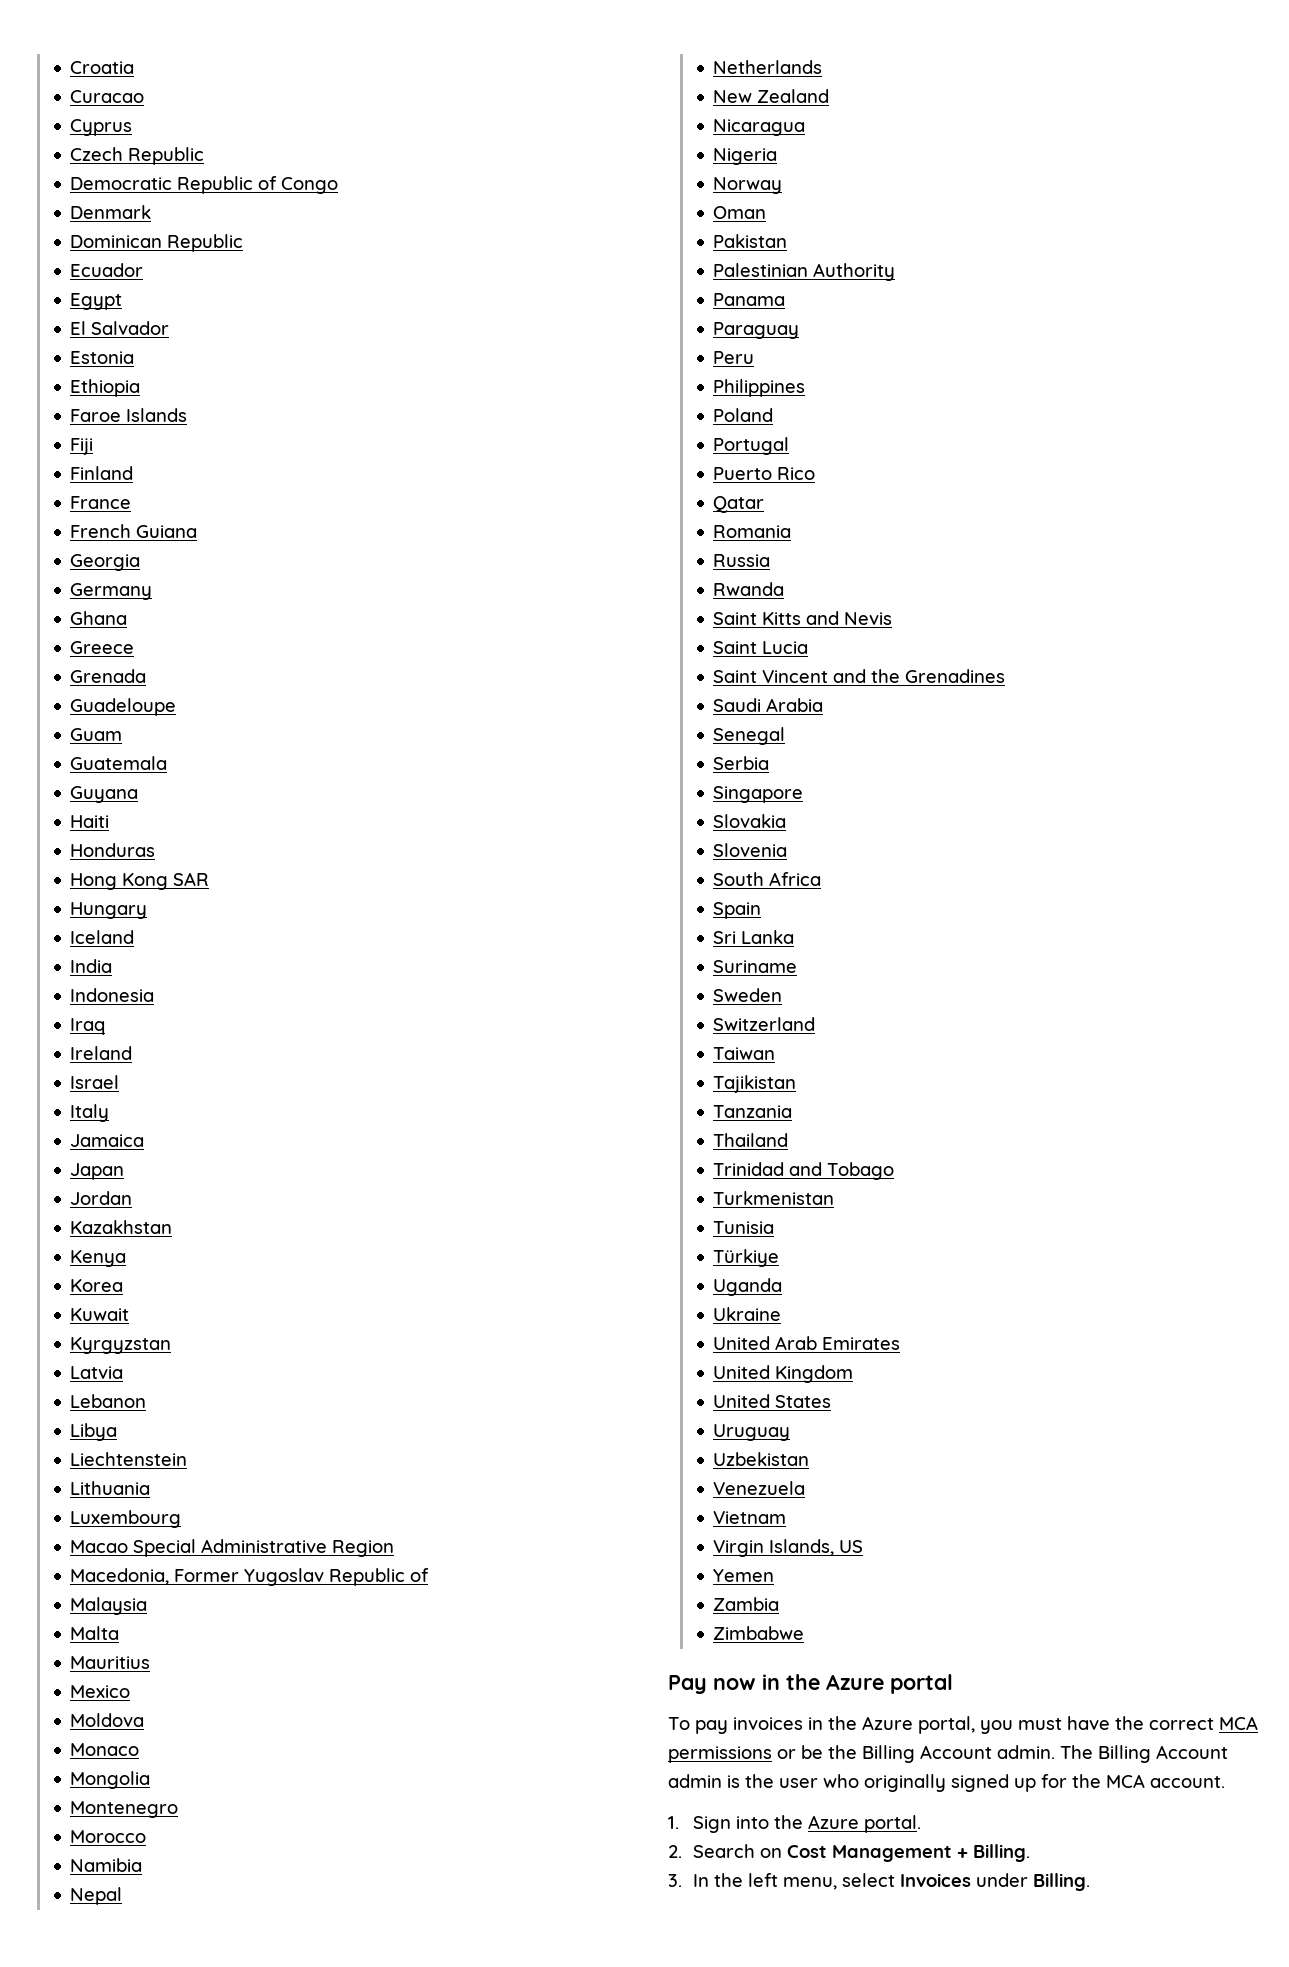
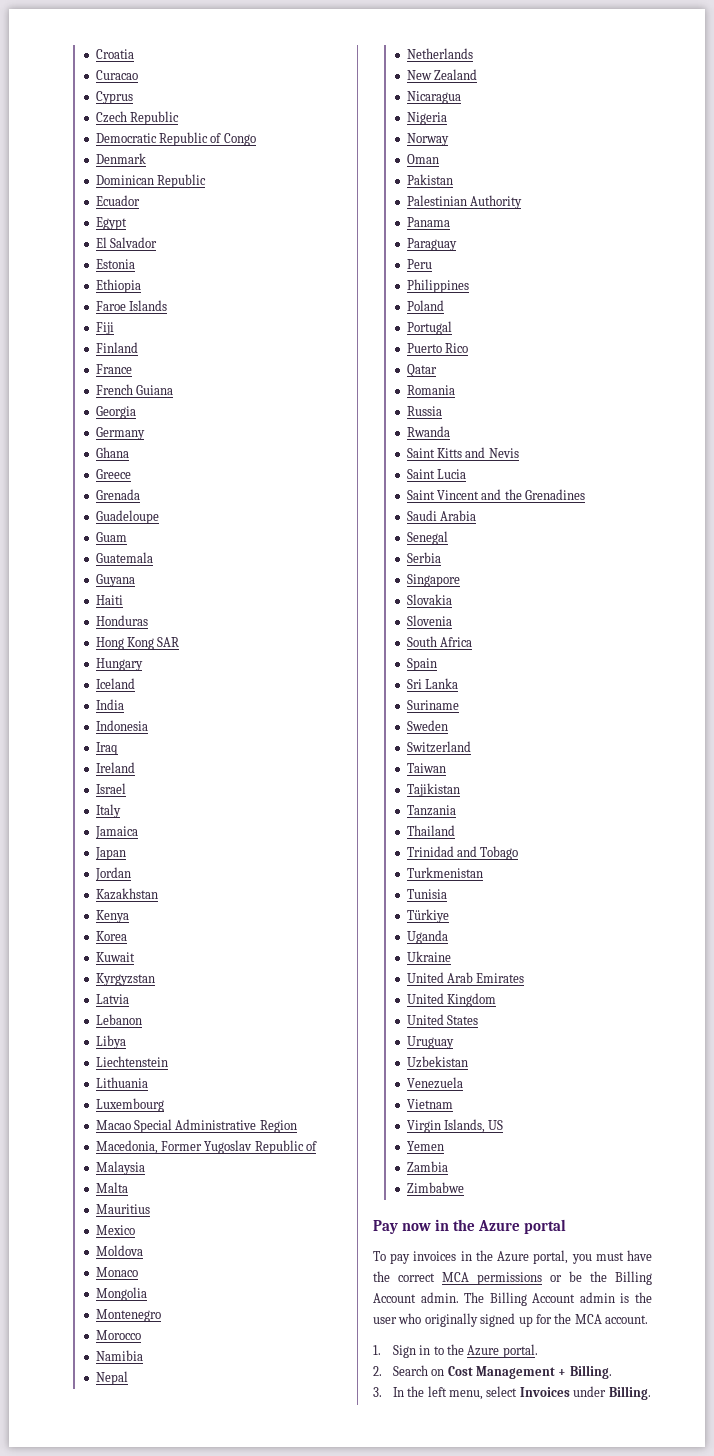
[736,1816,770,1829] into -> [419,1345,444,1355] in to

